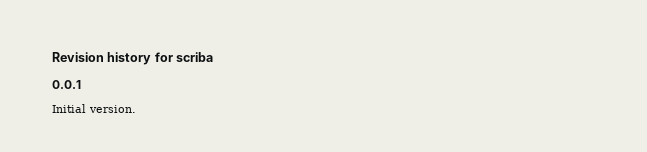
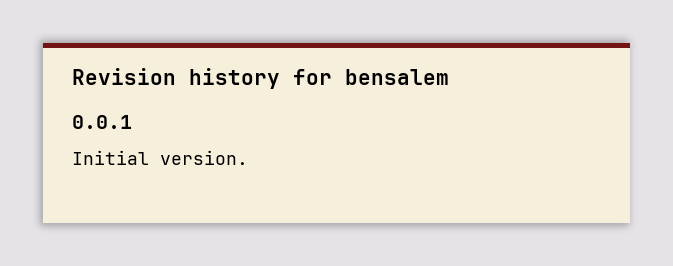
[176,52,214,62] scriba -> [345,69,449,85] bensalem

